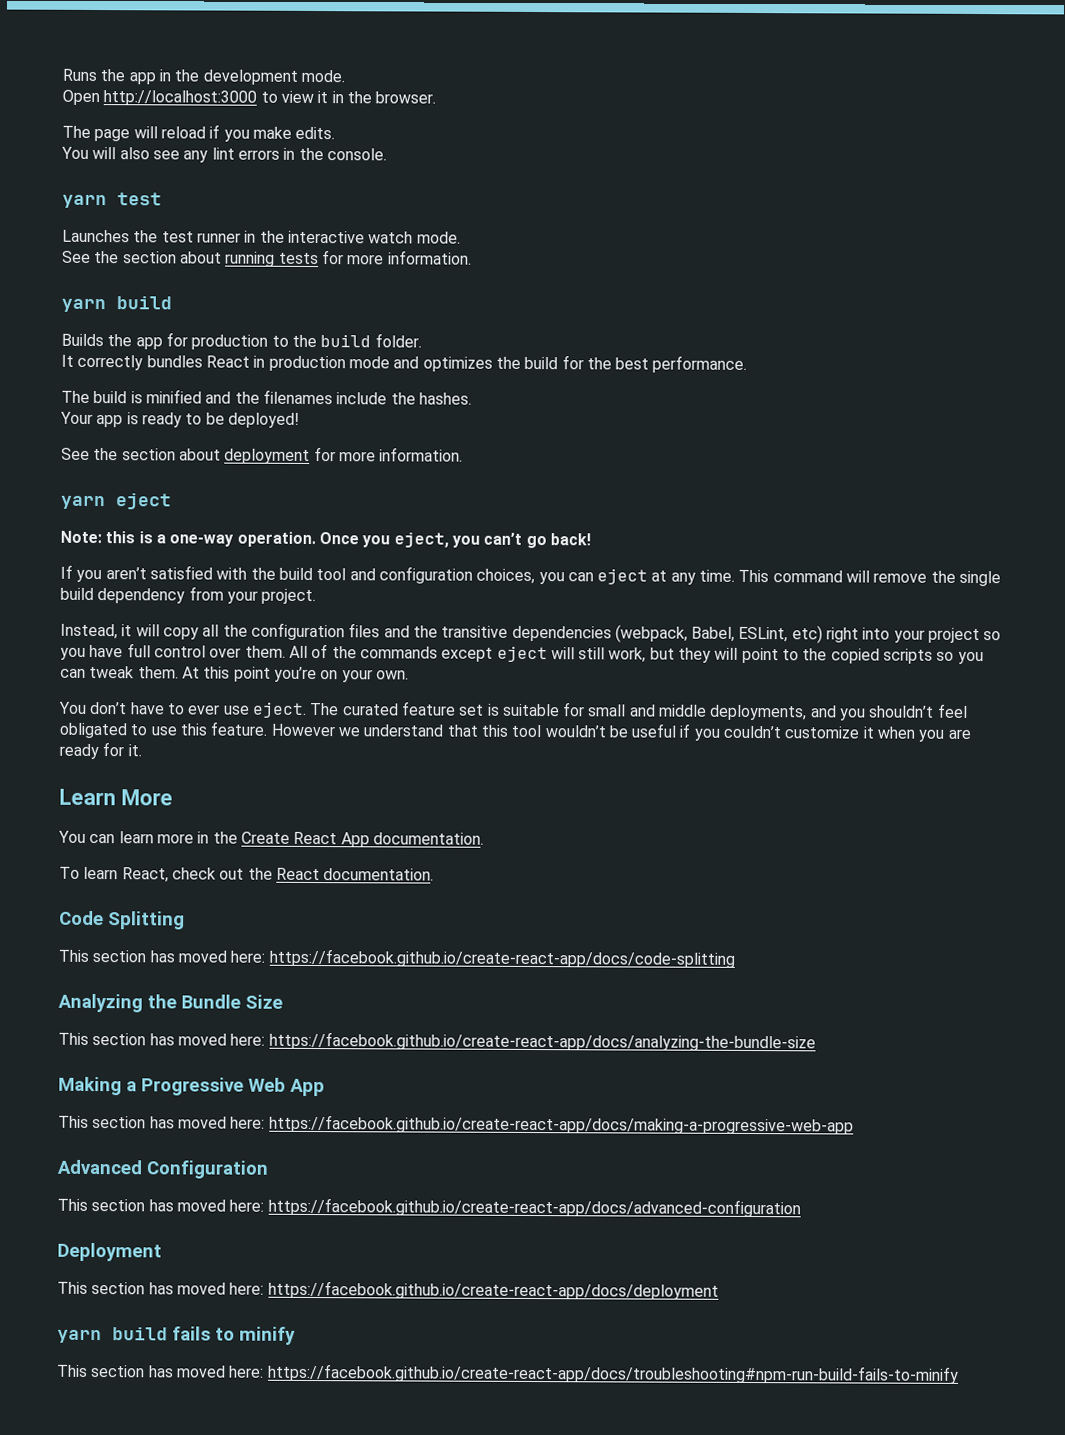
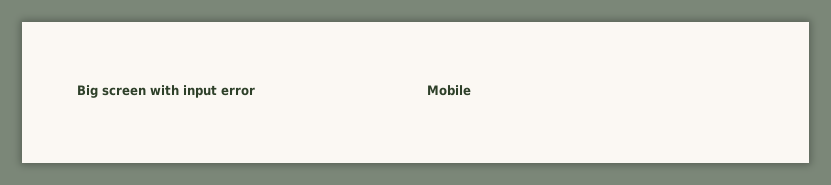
[62,68,345,85] [62,89,437,106] [62,124,336,142] [61,146,387,163] [62,192,162,209] [62,229,461,244] [62,250,472,267] [61,296,172,313] [61,332,422,350] [61,354,748,373] [61,389,472,405] [60,411,300,428] [61,447,464,464] [60,493,172,510] [60,530,591,549] [60,564,1002,587] [60,586,317,605] [60,622,1002,644] [60,643,984,665] [60,665,409,683] [59,701,968,721] [59,721,971,742] [59,742,142,760] [59,788,173,806] [58,830,484,848] [59,866,435,883] [59,910,185,930] [58,948,735,968] [58,993,283,1013] [58,1031,816,1052] [58,1076,325,1097] [58,1114,854,1135] [57,1159,268,1179] [57,1197,801,1218] [57,1242,162,1262] [57,1280,719,1300] [57,1326,296,1345] [57,1363,959,1384] Runs the app in the development mode. // Open http://localhost:3000 to view it in the browser. // The page will reload if you make edits. // You will also see any lint errors in the console. // yarn test // Launches the test runner in the interactive watch mode. // See the section about running tests for more information. // yarn build // Builds the app for production to the build folder. // It correctly bundles React in production mode and optimizes the build for the best performance. // The build is minified and the filenames include the hashes. // Your app is ready to be deployed! // See the section about deployment for more information. // yarn eject // Note: this is a one-way operation. Once you eject, you can’t go back! // If you aren’t satisfied with the build tool and configuration choices, you can eject at any time. This command will remove the single build dependency from your project. // Instead, it will copy all the configuration files and the transitive dependencies (webpack, Babel, ESLint, etc) right into your project so you have full control over them. All of the commands except eject will still work, but they will point to the copied scripts so you can tweak them. At this point you’re on your own. // You don’t have to ever use eject. The curated feature set is suitable for small and middle deployments, and you shouldn’t feel obligated to use this feature. However we understand that this tool wouldn’t be useful if you couldn’t customize it when you are ready for it. // Learn More // You can learn more in the Create React App documentation. // To learn React, check out the React documentation. // Code Splitting // This section has moved here: https://facebook.github.io/create-react-app/docs/code-splitting // Analyzing the Bundle Size // This section has moved here: https://facebook.github.io/create-react-app/docs/analyzing-the-bundle-size // Making a Progressive Web App // This section has moved here: https://facebook.github.io/create-react-app/docs/making-a-progressive-web-app // Advanced Configuration // This section has moved here: https://facebook.github.io/create-react-app/docs/advanced-configuration // Deployment // This section has moved here: https://facebook.github.io/create-react-app/docs/deployment // yarn build fails to minify // This section has moved here: https://facebook.github.io/create-react-app/docs/troubleshooting#npm-run-build-fails-to-minify -> [77,85,255,98] [427,85,471,96] Big screen with input error // Mobile

